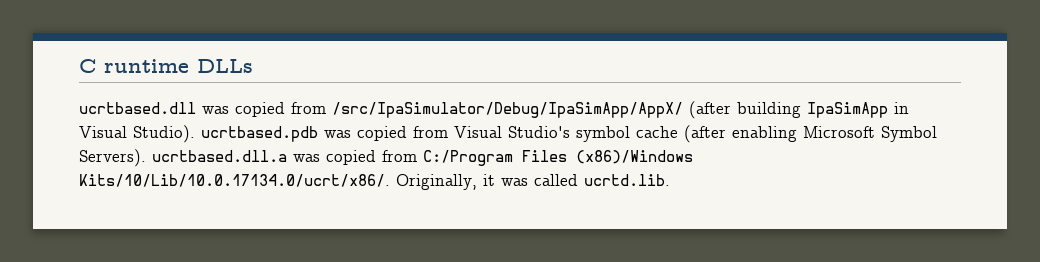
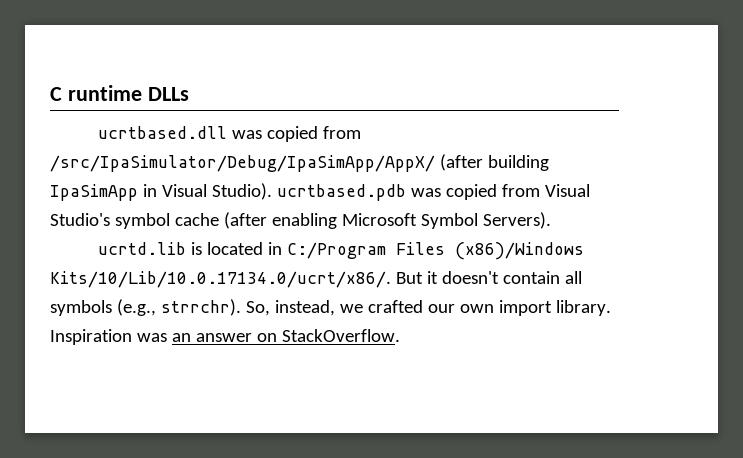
[152,150,693,166] [79,174,670,190] ucrtbased.dll.a was copied from C:/Program Files (x86)/Windows Kits/10/Lib/10.0.17134.0/ucrt/x86/. Originally, it was called ucrtd.lib. -> [97,242,584,260] [50,271,582,288] [50,299,611,316] [50,329,400,345] // ucrtd.lib is located in C:/Program Files (x86)/Windows Kits/10/Lib/10.0.17134.0/ucrt/x86/. But it doesn't contain all symbols (e.g., strrchr). So, instead, we crafted our own import library. Inspiration was an answer on StackOverflow.

